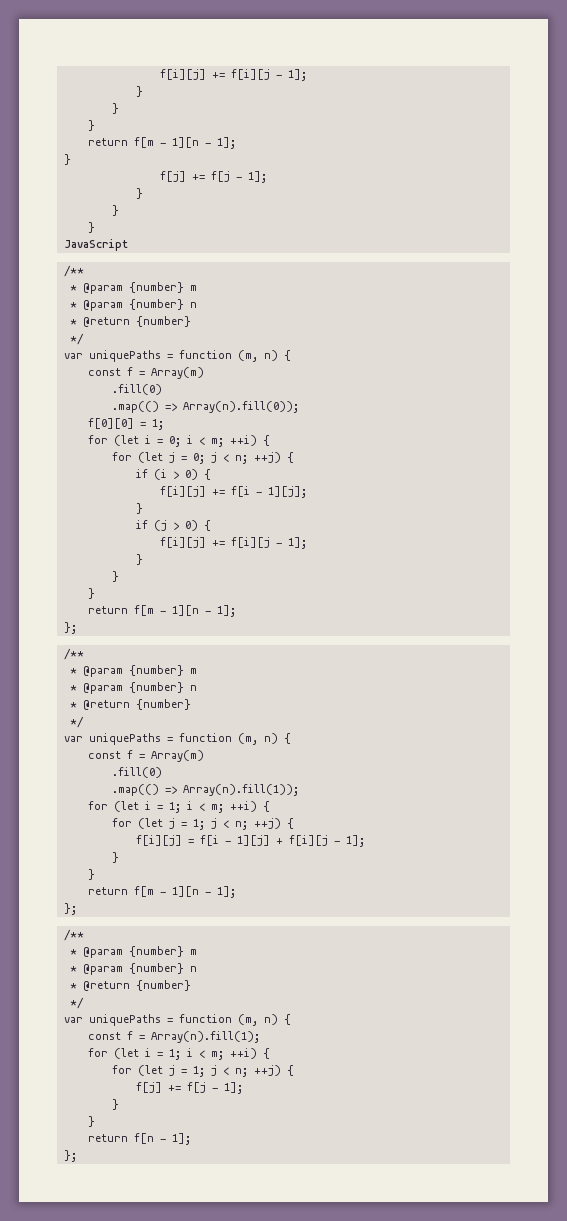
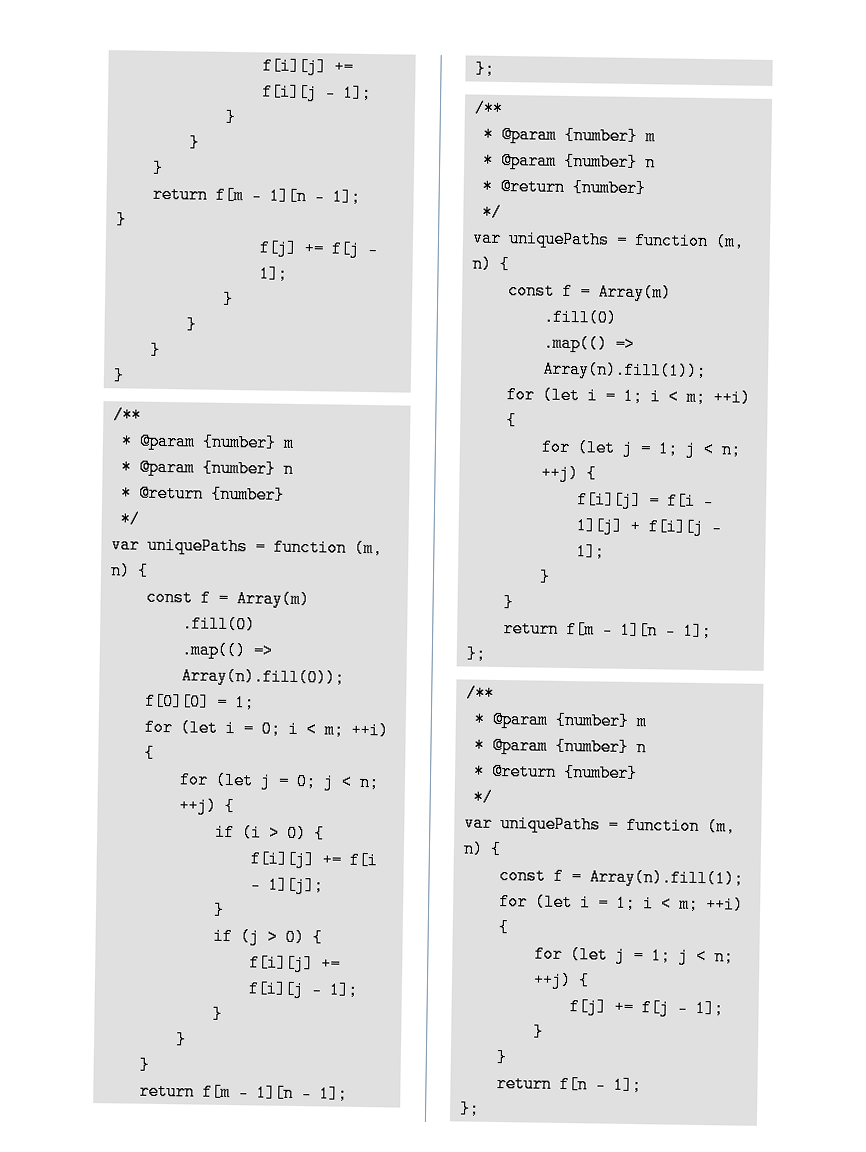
[63,239,128,251] JavaScript -> [113,367,126,385] }

